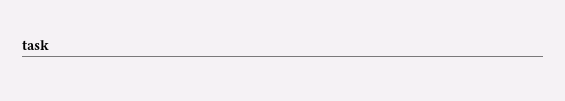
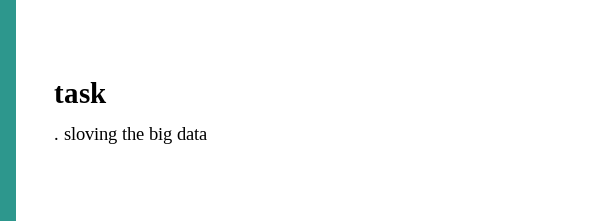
(49, 45) none -> [54,127,207,144] // . sloving the big data

